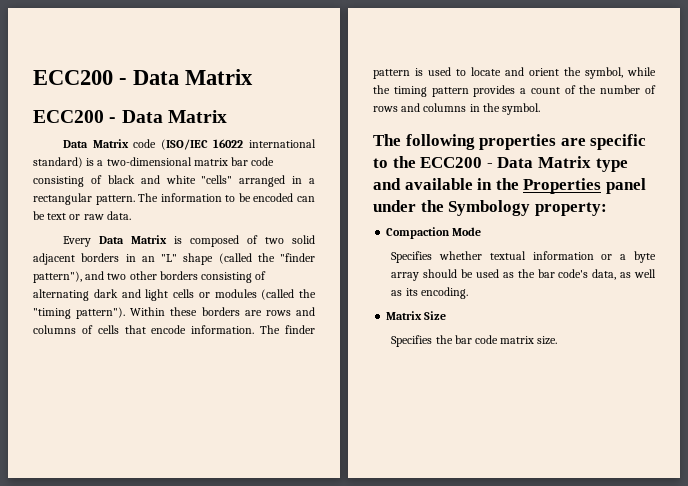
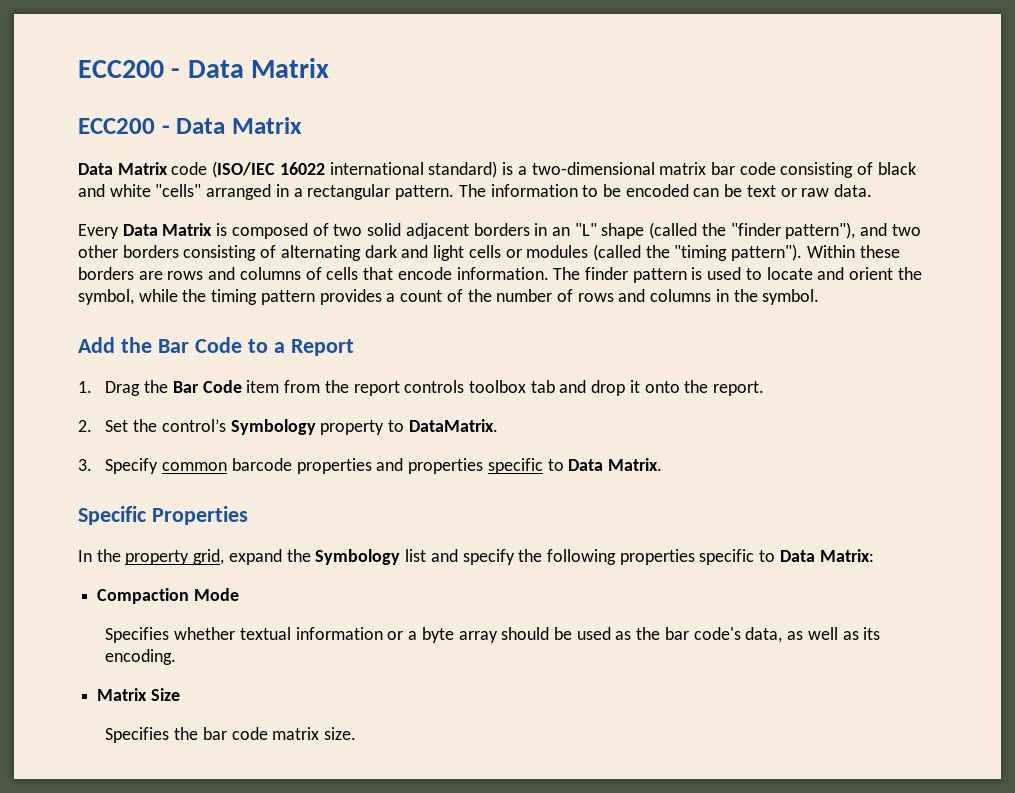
[373,134,401,146] The -> [78,337,354,356] [78,380,765,396] [78,419,498,435] [78,458,662,474] [78,506,248,525] [78,549,543,565] Add the Bar Code to a Report // 1. Drag the Bar Code item from the report controls toolbox tab and drop it onto the report. // 2. Set the control’s Symbology property to DataMatrix. // 3. Specify common barcode properties and properties specific to Data Matrix. // Specific Properties // In the property grid, expand the Symbology list and specify the
[560,134,647,150] [373,156,628,172] [373,178,646,194] [373,200,607,216] are specific to the ECC200 - Data Matrix type and available in the Properties panel under the Symbology property: -> [699,549,874,565] specific to Data Matrix:

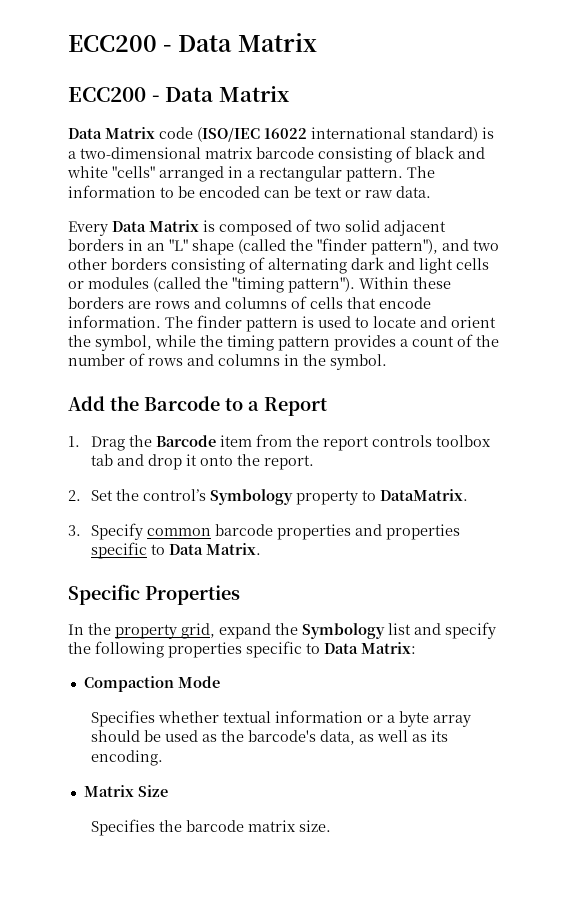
[710,162,776,175] bar code -> [256,147,314,159] barcode
[157,337,242,353] Bar Code -> [144,396,220,411] Barcode
[172,380,242,393] Bar Code -> [155,435,216,447] Barcode
[664,627,741,640] bar code's -> [247,730,316,742] barcode's
[202,727,268,740] bar code -> [185,820,244,832] barcode

